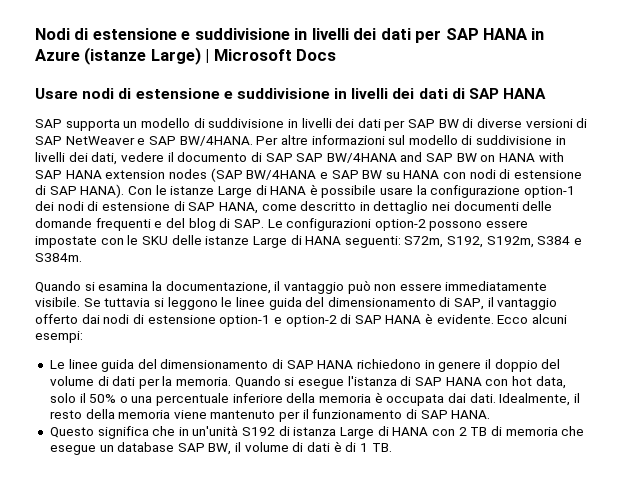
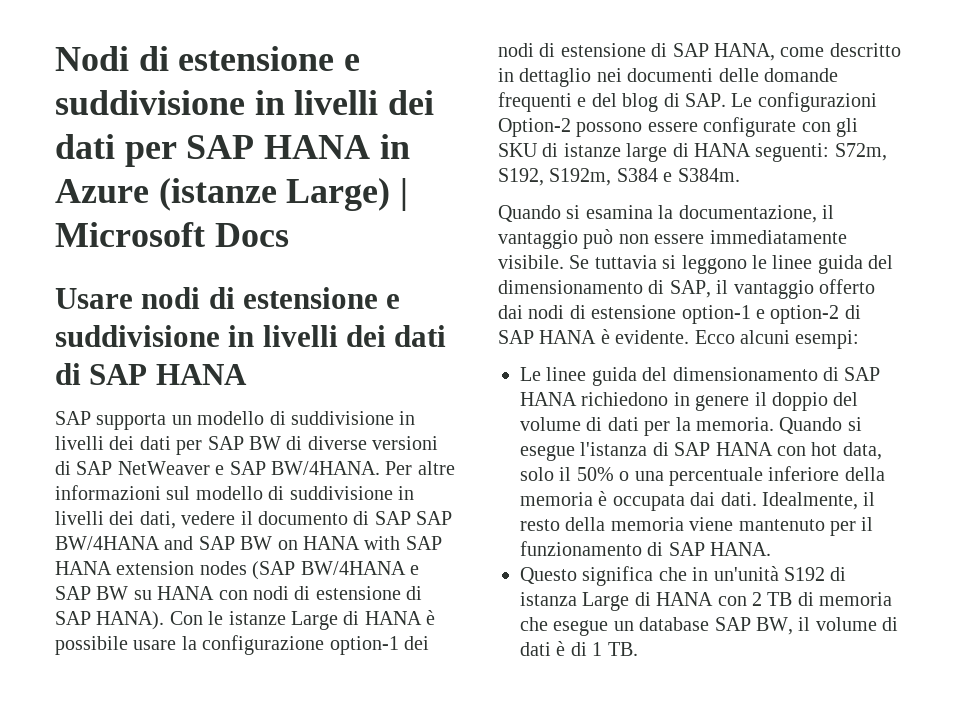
[374,219,426,231] option-2 -> [498,118,571,137] Option-2
[35,235,287,248] impostate con le SKU delle istanze Large -> [703,117,858,137] [498,143,668,162] configurate con gli SKU di istanze large

